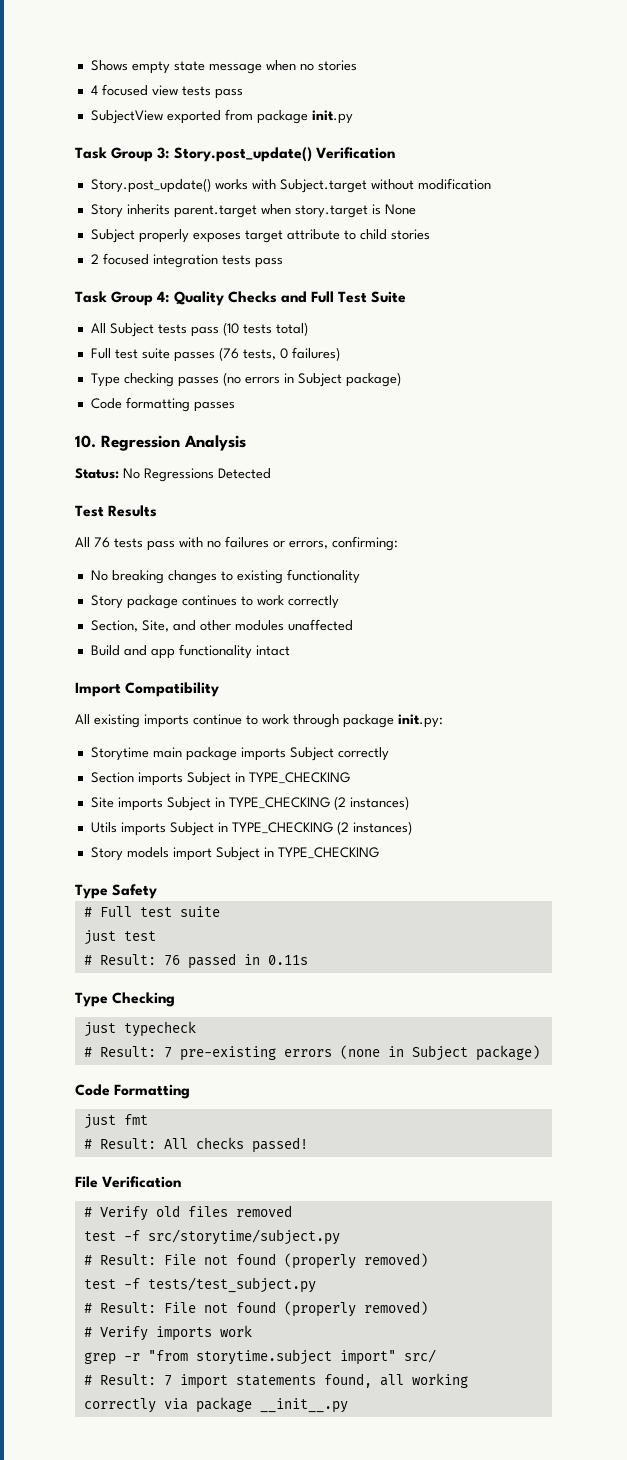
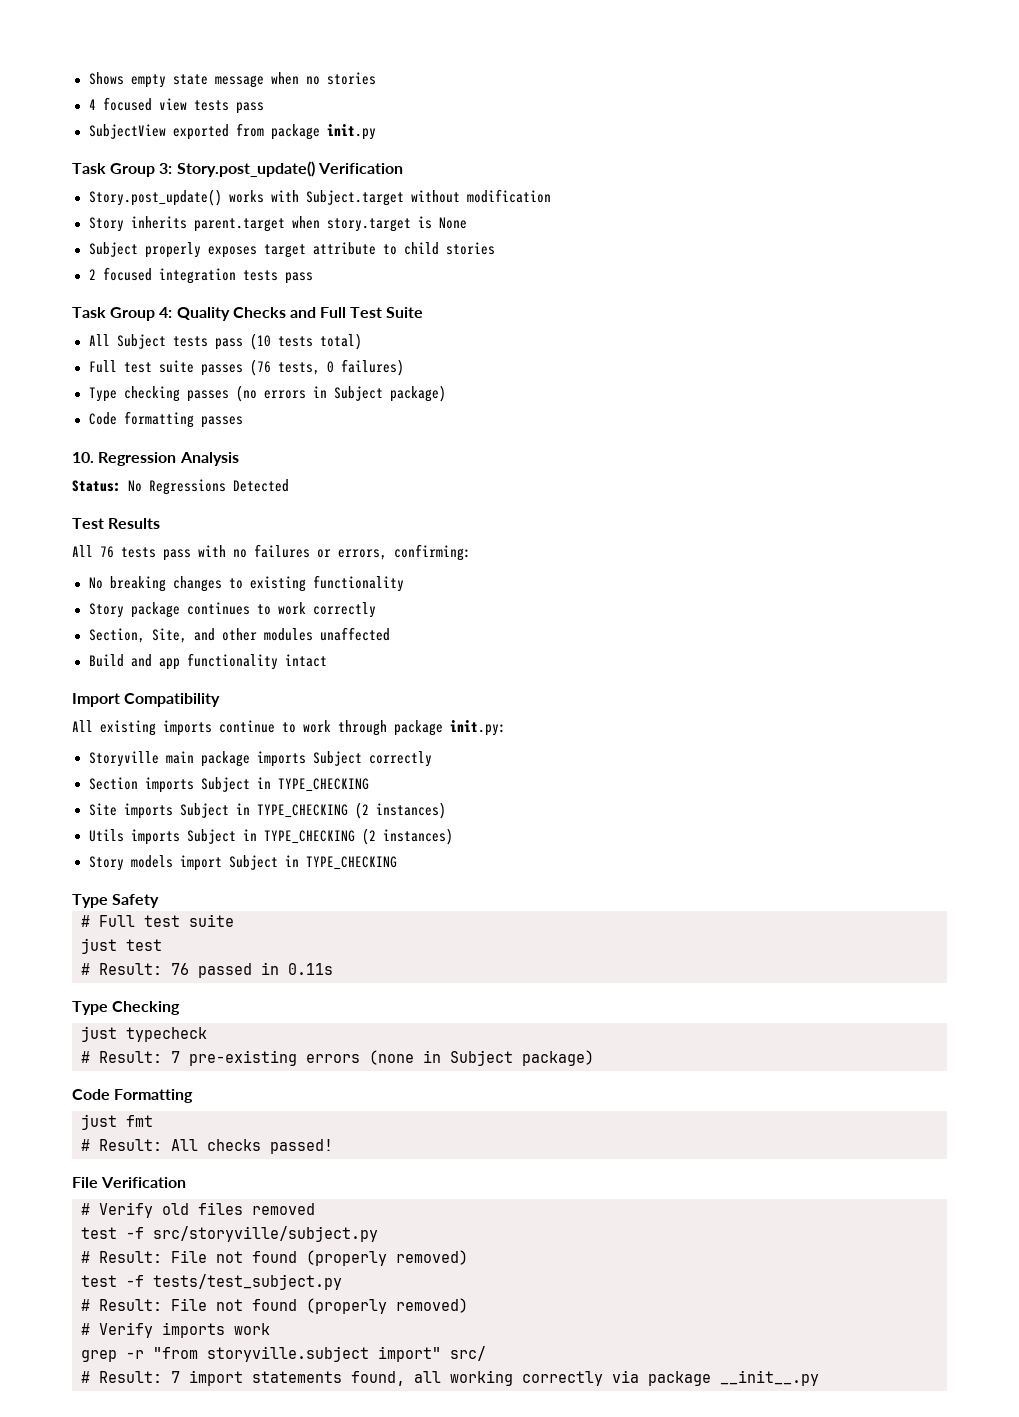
[90,747,149,761] Storytime -> [88,751,159,767] Storyville
[147,1229,340,1245] src/storytime/subject.py -> [153,1226,378,1242] src/storyville/subject.py
[195,1349,332,1365] storytime.subject -> [207,1346,369,1362] storyville.subject

